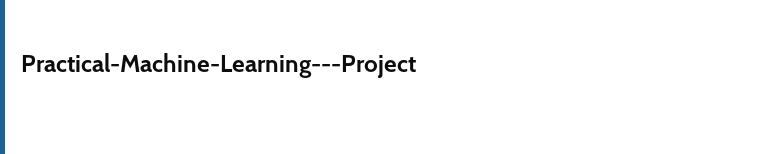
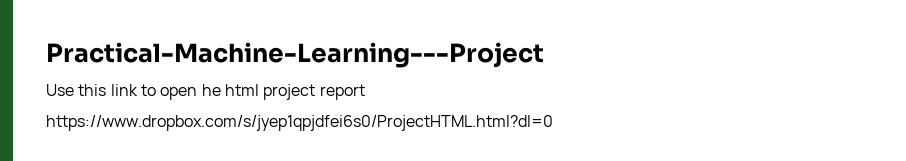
(416, 65) none -> [46,84,365,100] [46,115,553,131] // Use this link to open he html project report // https://www.dropbox.com/s/jyep1qpjdfei6s0/ProjectHTML.html?dl=0

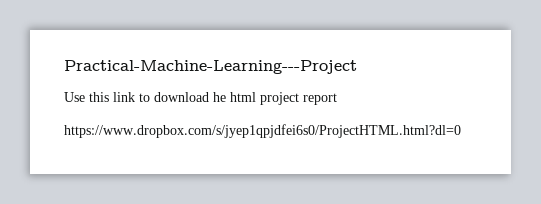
[160,87,198,100] open -> [154,92,209,102] download

